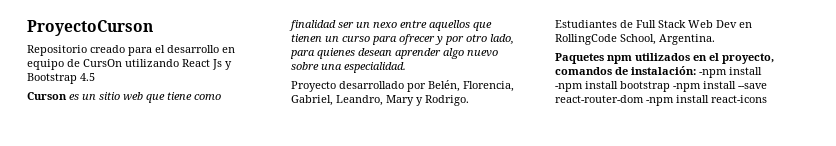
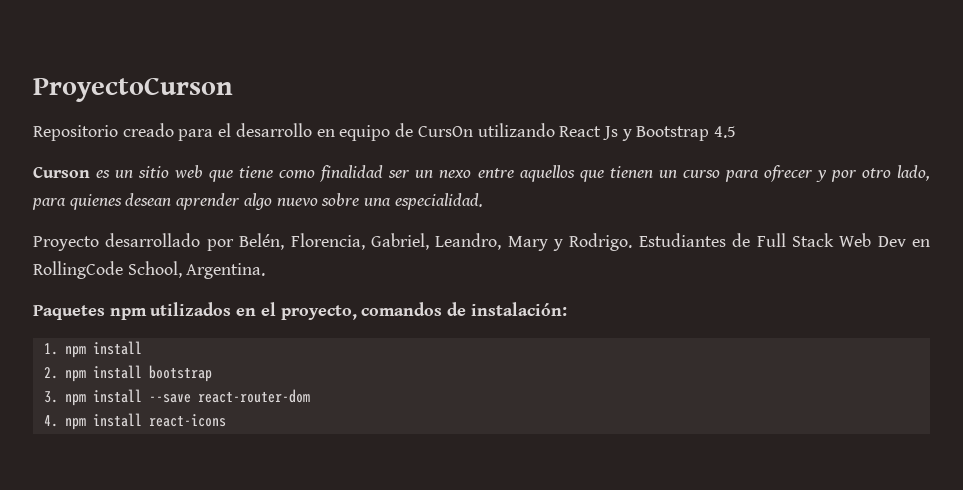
[699,67,762,78] [555,83,583,92] -npm install -npm -> [43,341,142,358] [43,367,86,382] // 1. npm install // 2. npm
[673,83,701,92] -npm -> [43,391,86,406] // 3. npm
[646,97,674,106] -npm -> [43,415,86,430] // 4. npm

